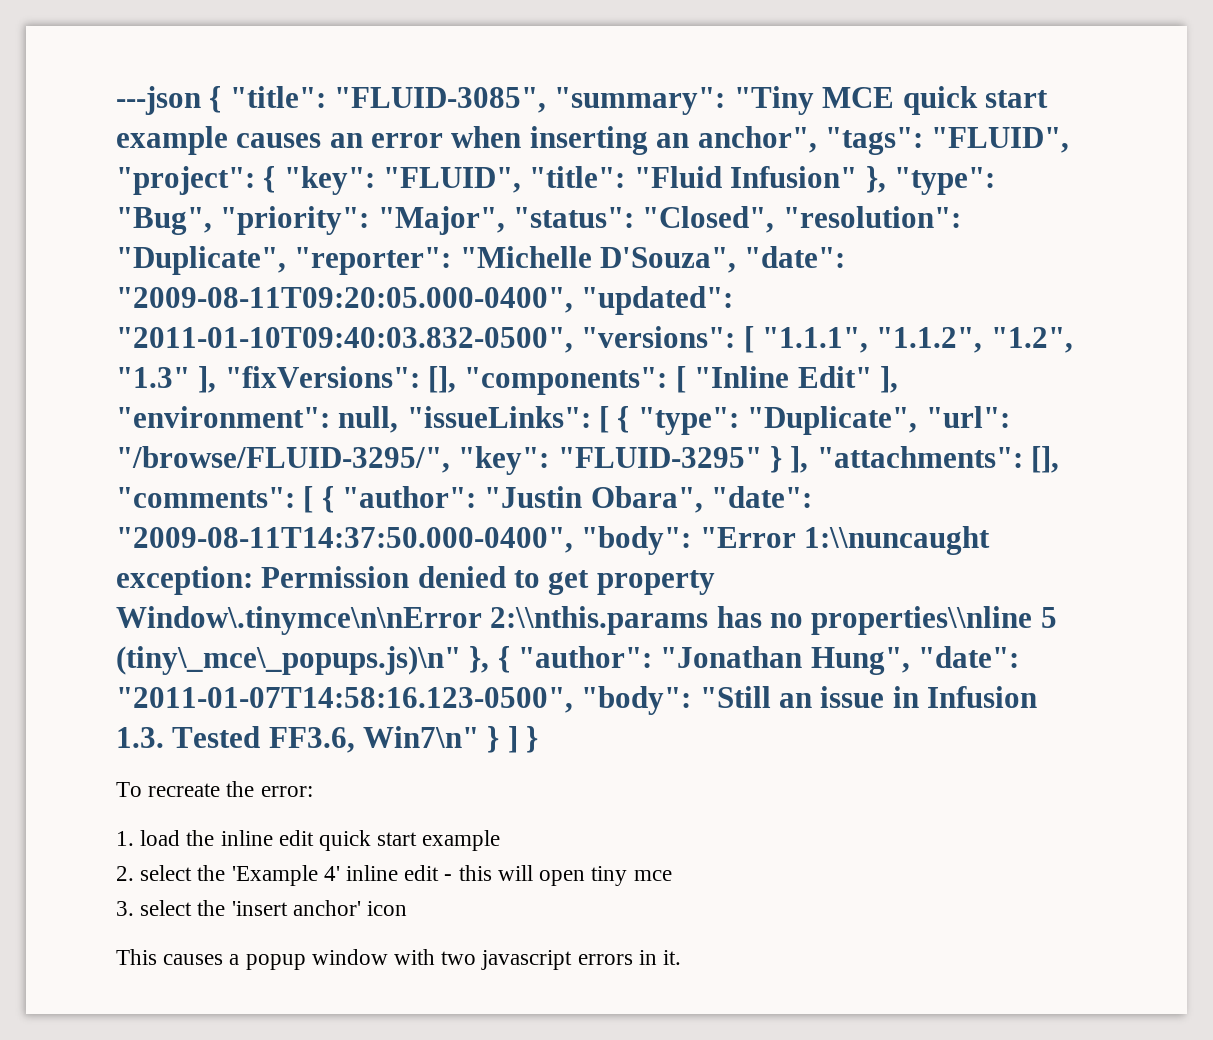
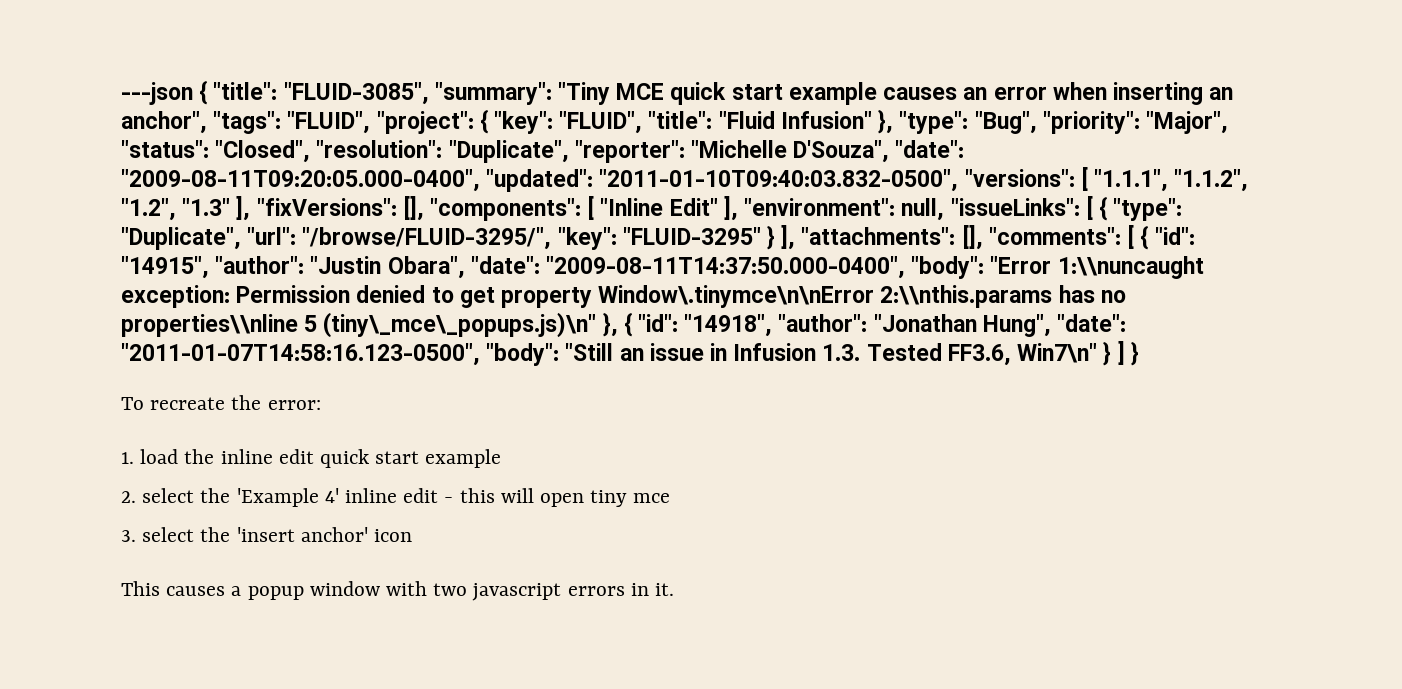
(334, 499) none -> [1154,227,1195,245] [121,256,209,279] "id": "14915",
(510, 659) none -> [638,314,773,337] "id": "14918",

